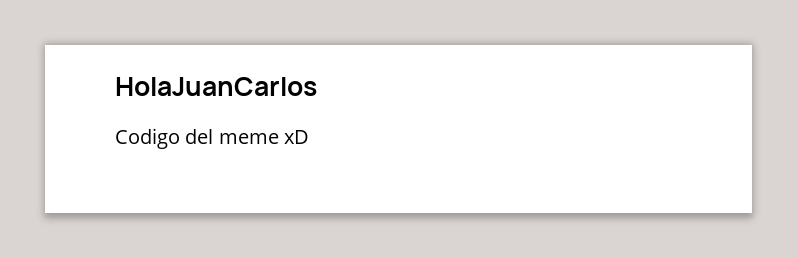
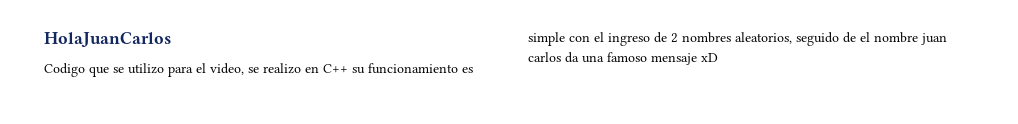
[185,129,279,144] del meme -> [89,63,473,77] [528,32,947,46] [528,52,697,65] que se utilizo para el video, se realizo en C++ su funcionamiento es simple con el ingreso de 2 nombres aleatorios, seguido de el nombre juan carlos da una famoso mensaje

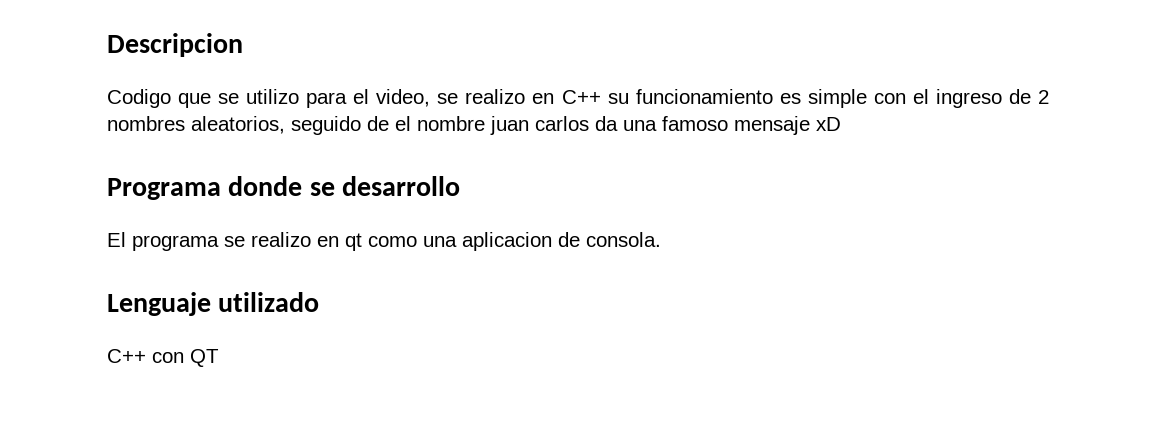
[44,32,171,48] HolaJuanCarlos -> [107,33,243,57] Descripcion
(718, 57) none -> [107,176,461,200] [107,232,661,251] [107,292,320,316] [107,349,219,367] // Programa donde se desarrollo // El programa se realizo en qt como una aplicacion de consola. // Lenguaje utilizado // C++ con QT

